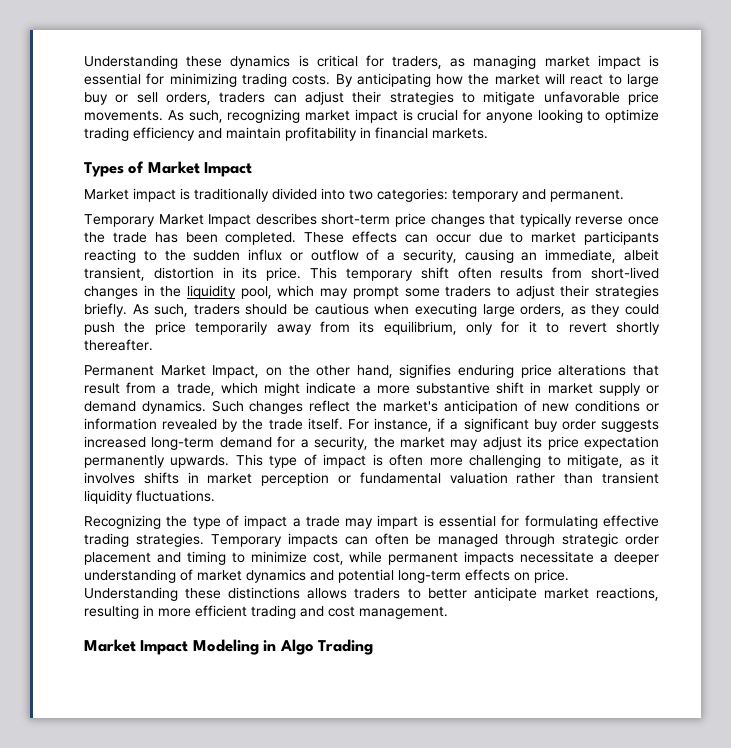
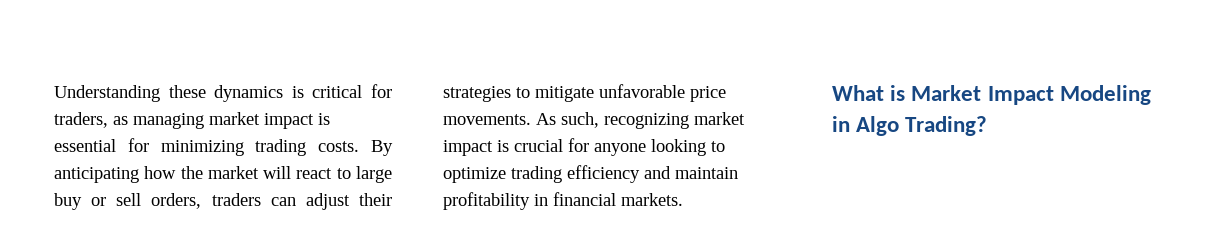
[84,161,253,177] [84,188,624,202] [84,213,660,227] [84,231,659,245] [84,249,659,263] [84,267,659,281] [84,285,659,299] [84,303,660,317] [84,321,660,335] [84,339,153,351] [84,364,659,378] [84,382,659,396] [84,400,659,414] [84,418,659,432] [84,436,660,450] [84,454,659,468] [84,472,659,486] [84,490,215,504] [84,515,660,529] [84,533,659,547] [84,551,659,565] [84,569,569,583] [84,587,659,601] [84,605,448,619] Types of Market Impact // Market impact is traditionally divided into two categories: temporary and permanent. // Temporary Market Impact describes short-term price changes that typically reverse once the trade has been completed. These effects can occur due to market participants reacting to the sudden influx or outflow of a security, causing an immediate, albeit transient, distortion in its price. This temporary shift often results from short-lived changes in the liquidity pool, which may prompt some traders to adjust their strategies briefly. As such, traders should be cautious when executing large orders, as they could push the price temporarily away from its equilibrium, only for it to revert shortly thereafter. // Permanent Market Impact, on the other hand, signifies enduring price alterations that result from a trade, which might indicate a more substantive shift in market supply or demand dynamics. Such changes reflect the market's anticipation of new conditions or information revealed by the trade itself. For instance, if a significant buy order suggests increased long-term demand for a security, the market may adjust its price expectation permanently upwards. This type of impact is often more challenging to mitigate, as it involves shifts in market perception or fundamental valuation rather than transient liquidity fluctuations. // Recognizing the type of impact a trade may impart is essential for formulating effective trading strategies. Temporary impacts can often be managed through strategic order placement and timing to minimize cost, while permanent impacts necessitate a deeper understanding of market dynamics and potential long-term effects on price. Understanding these distinctions allows traders to better anticipate market reactions, resulting in more efficient trading and cost management. // -> [832,85,906,101] What is
[318,639,374,655] Trading -> [905,116,988,136] Trading?

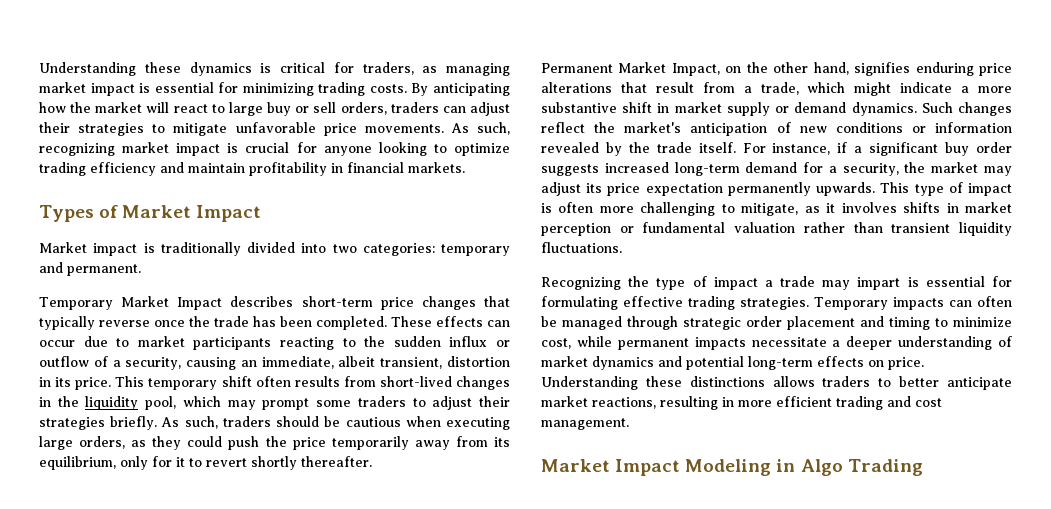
[832,85,906,101] What is -> [39,205,262,222] [39,242,510,256] [39,262,141,276] [39,296,510,310] [39,316,510,330] [39,336,511,350] [39,356,510,370] [39,376,510,390] [39,396,511,410] [39,416,511,430] [39,436,510,450] [39,456,372,470] [541,62,1013,76] [541,82,1012,96] [541,102,1012,116] [541,122,1012,136] [541,142,1013,156] [541,162,1012,176] [541,182,1012,196] [541,202,1012,216] [541,222,1012,236] [541,242,622,253] [541,276,1012,290] [541,296,1013,310] [541,316,1012,330] [541,336,1012,350] [541,356,924,370] [541,376,1012,390] [541,396,942,410] [541,418,629,430] Types of Market Impact // Market impact is traditionally divided into two categories: temporary and permanent. // Temporary Market Impact describes short-term price changes that typically reverse once the trade has been completed. These effects can occur due to market participants reacting to the sudden influx or outflow of a security, causing an immediate, albeit transient, distortion in its price. This temporary shift often results from short-lived changes in the liquidity pool, which may prompt some traders to adjust their strategies briefly. As such, traders should be cautious when executing large orders, as they could push the price temporarily away from its equilibrium, only for it to revert shortly thereafter. // Permanent Market Impact, on the other hand, signifies enduring price alterations that result from a trade, which might indicate a more substantive shift in market supply or demand dynamics. Such changes reflect the market's anticipation of new conditions or information revealed by the trade itself. For instance, if a significant buy order suggests increased long-term demand for a security, the market may adjust its price expectation permanently upwards. This type of impact is often more challenging to mitigate, as it involves shifts in market perception or fundamental valuation rather than transient liquidity fluctuations. // Recognizing the type of impact a trade may impart is essential for formulating effective trading strategies. Temporary impacts can often be managed through strategic order placement and timing to minimize cost, while permanent impacts necessitate a deeper understanding of market dynamics and potential long-term effects on price. Understanding these distinctions allows traders to better anticipate market reactions, resulting in more efficient trading and cost management. //
[905,116,988,136] Trading? -> [847,459,923,476] Trading

